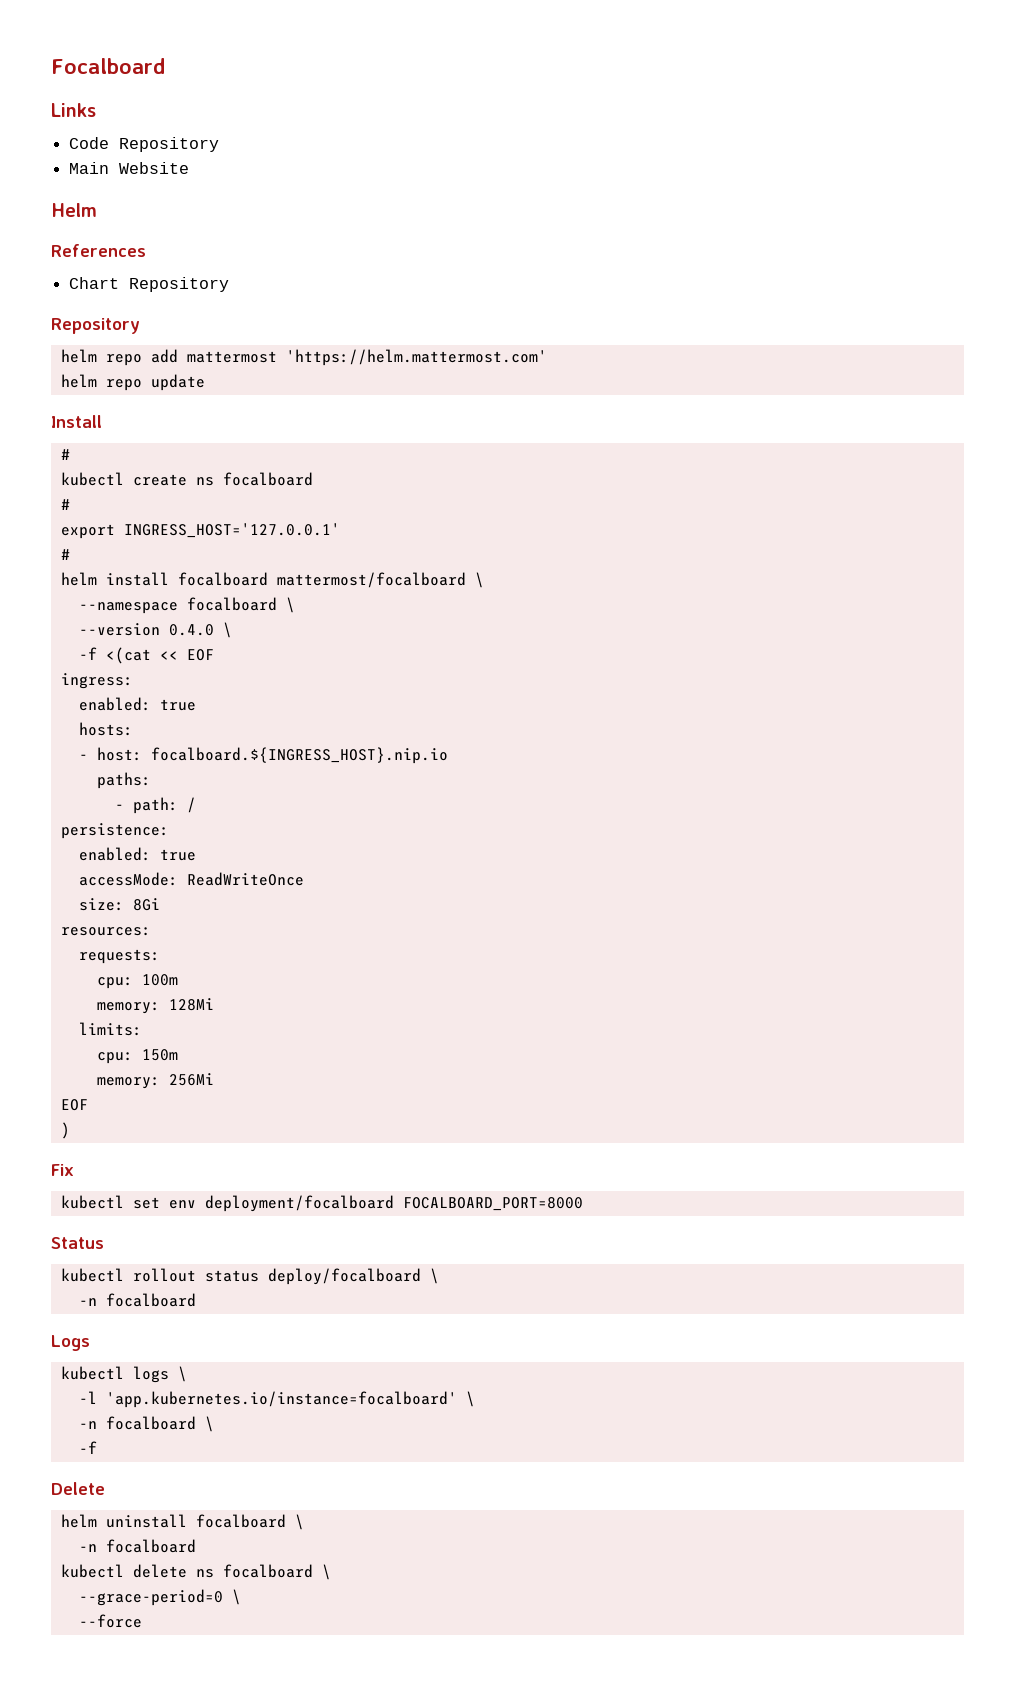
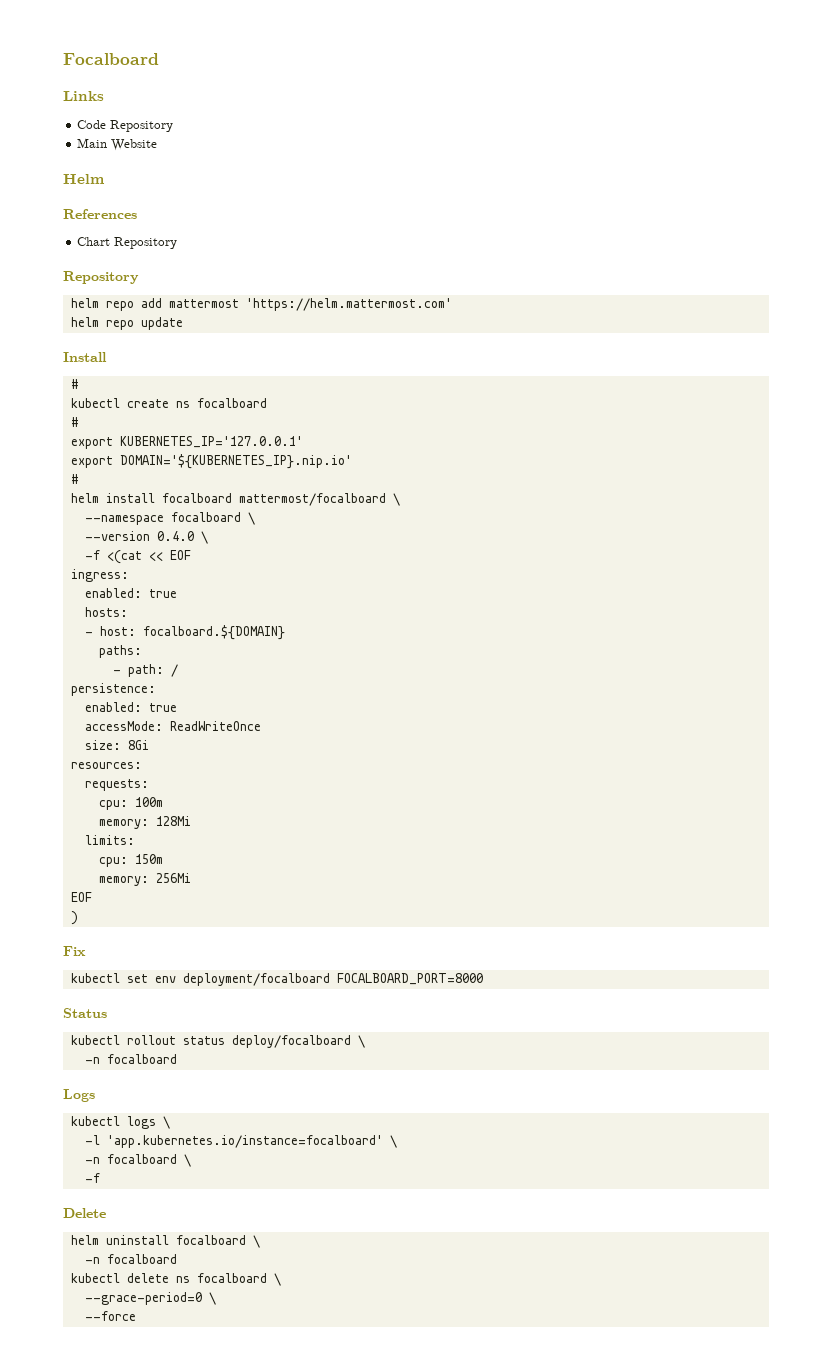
[123,523,340,538] INGRESS_HOST='127.0.0.1' -> [119,436,303,448] [70,454,352,469] KUBERNETES_IP='127.0.0.1' // export DOMAIN='${KUBERNETES_IP}.nip.io'
[150,747,448,764] focalboard.${INGRESS_HOST}.nip.io -> [142,625,285,640] focalboard.${DOMAIN}

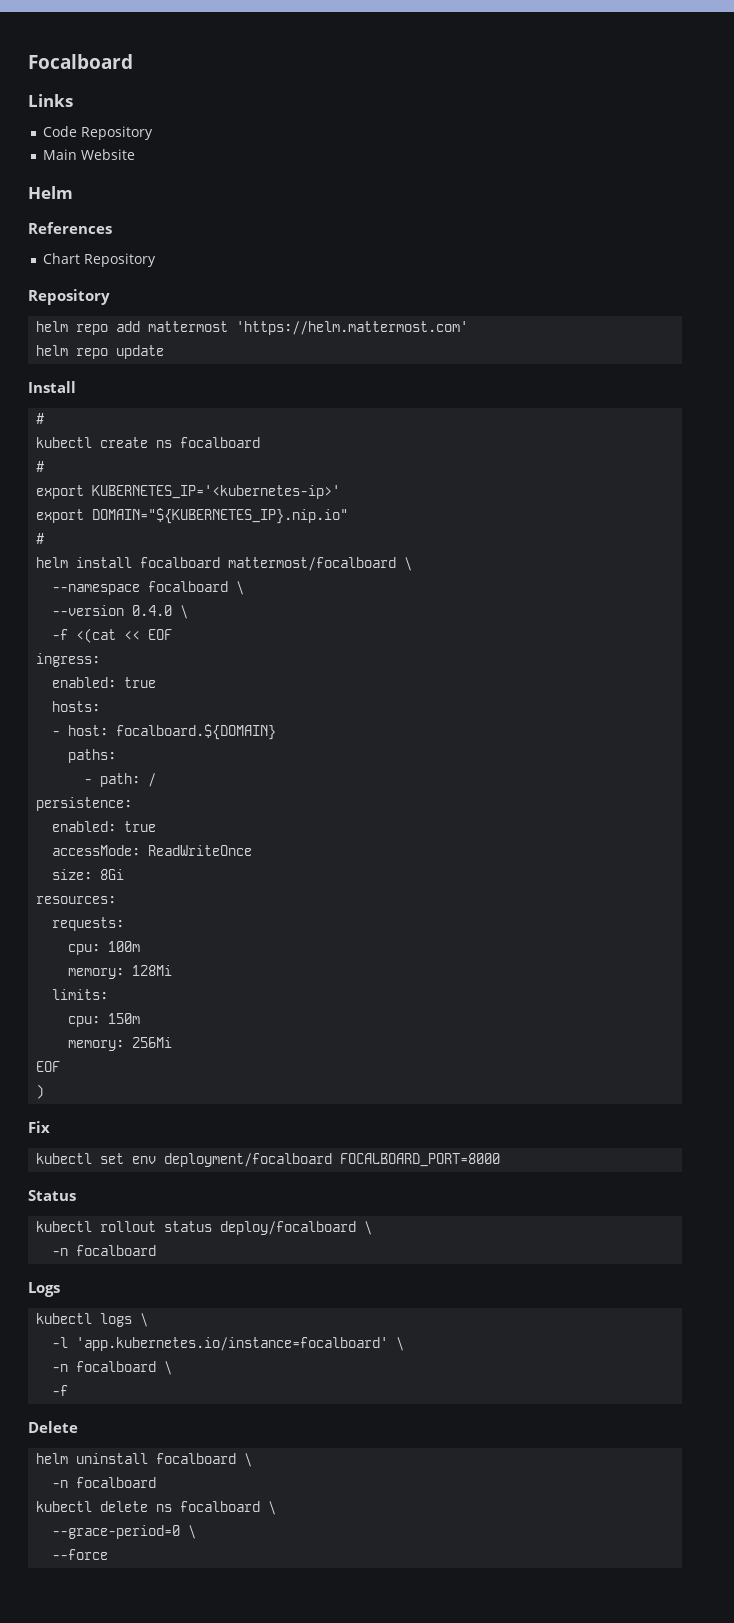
[119,436,303,448] [70,454,352,469] KUBERNETES_IP='127.0.0.1' // export DOMAIN='${KUBERNETES_IP}.nip.io' -> [92,485,341,499] [36,508,349,524] KUBERNETES_IP='<kubernetes-ip>' // export DOMAIN="${KUBERNETES_IP}.nip.io"

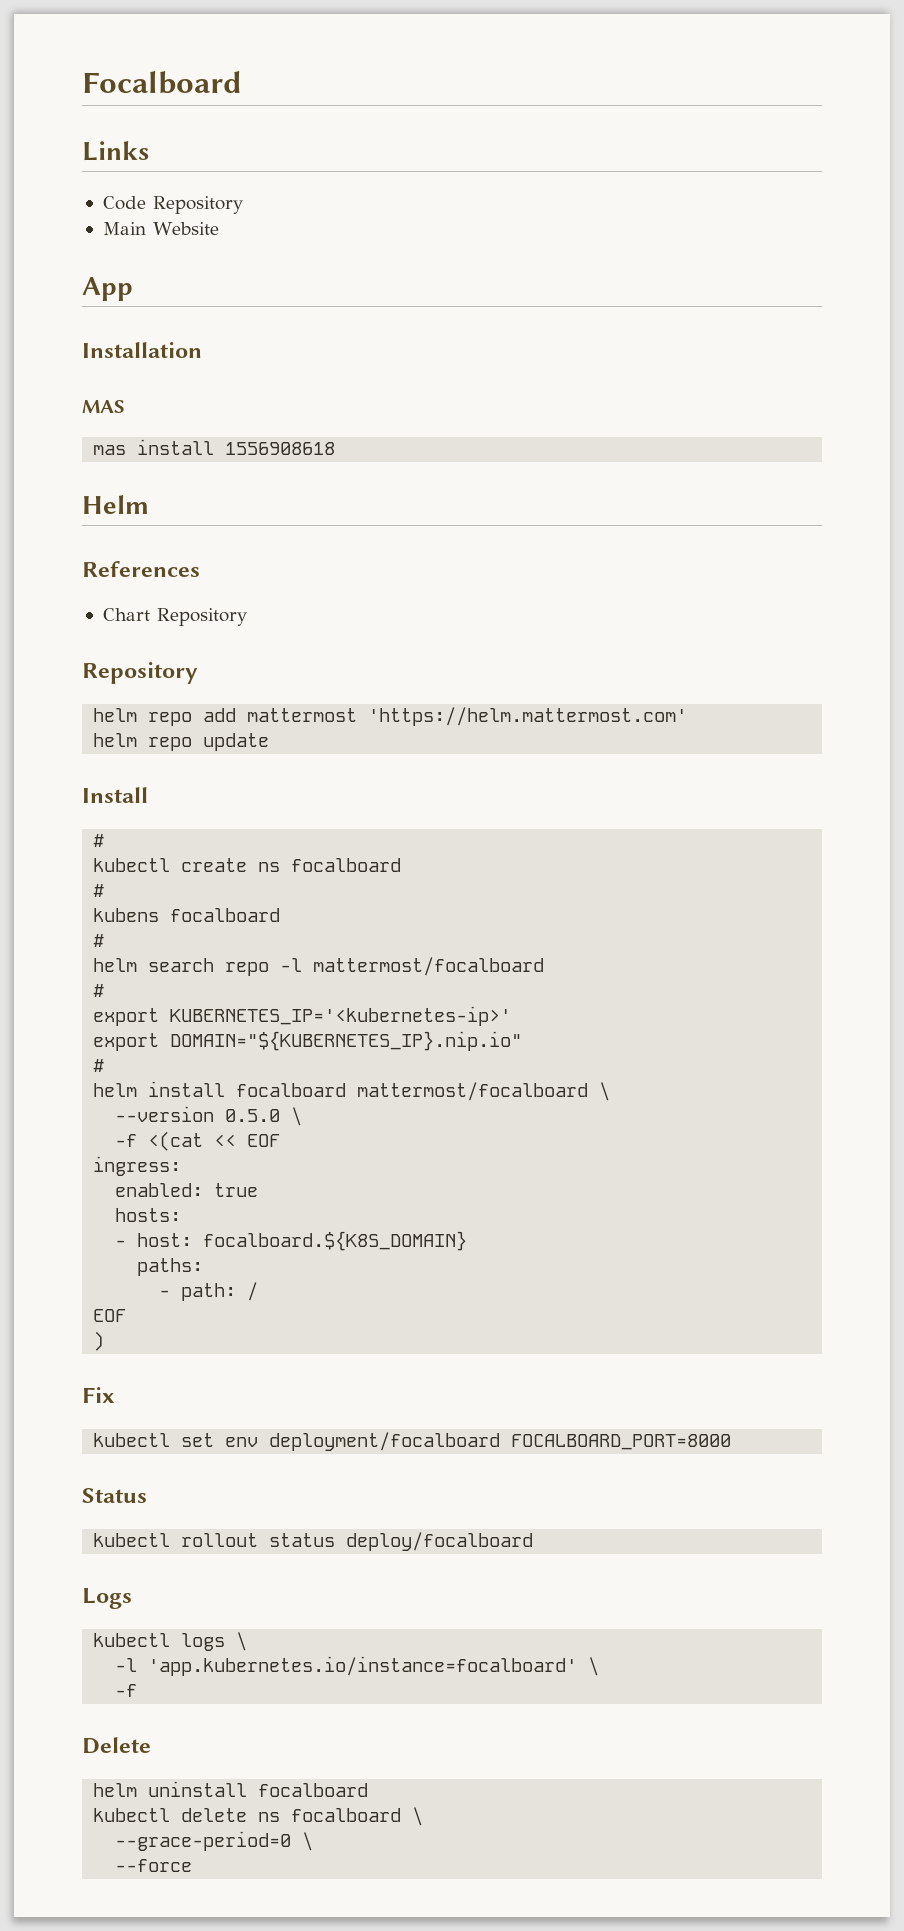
(135, 154) none -> [82,277,133,301] [82,342,202,358] [82,400,125,413] [93,439,336,455] // App // Installation // MAS // mas install 1556908618
(45, 466) none -> [93,908,281,922] [93,934,105,947] [93,957,545,976] [93,984,105,997] // kubens focalboard // # // helm search repo -l mattermost/focalboard // #
[52,581,245,595] // --namespace focalboard \ -> (611, 1091) none
[132,605,173,616] 0.4.0 -> [225,1109,281,1122] 0.5.0
[116,724,277,740] focalboard.${DOMAIN} -> [203,1231,468,1251] focalboard.${K8S_DOMAIN}
[36,797,133,811] [52,821,157,832] [52,845,253,856] [52,869,125,880] [36,896,117,904] [52,917,125,931] [68,941,141,955] [68,965,173,979] [52,989,109,1000] [68,1013,141,1027] [68,1037,173,1051] // persistence: // enabled: true // accessMode: ReadWriteOnce // size: 8Gi // resources: // requests: // cpu: 100m // memory: 128Mi // limits: // cpu: 150m // memory: 256Mi -> (259, 1291) none
[364,1221,373,1235] [52,1245,157,1256] \ // -n focalboard -> (534, 1541) none
[52,1361,173,1375] // -n focalboard \ -> (600, 1666) none
[244,1453,253,1467] [52,1477,157,1488] \ // -n focalboard -> (369, 1790) none

